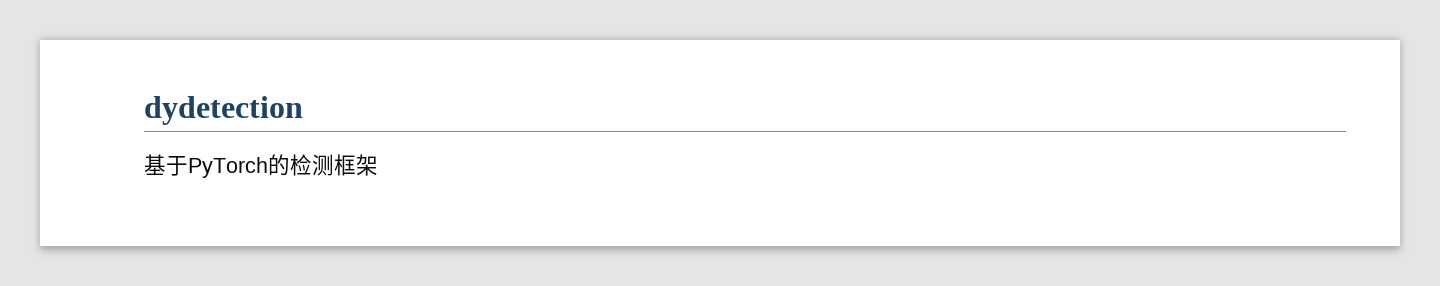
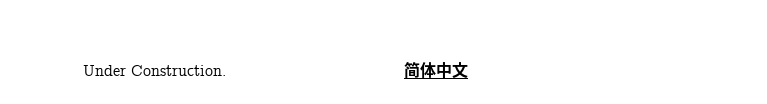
[144,96,303,125] [144,154,378,178] dydetection // 基于PyTorch的检测框架 -> [83,65,226,76] [404,61,468,79] Under Construction. // 简体中文

